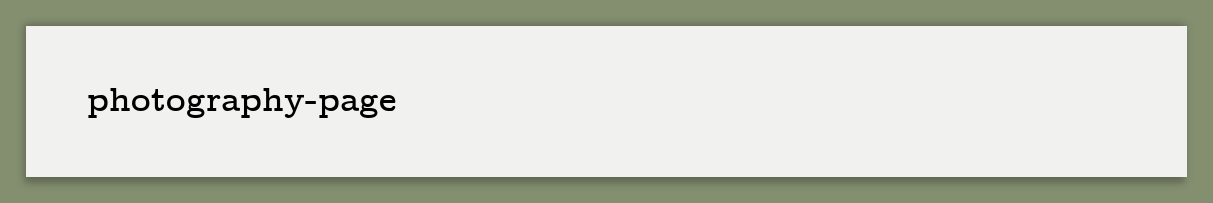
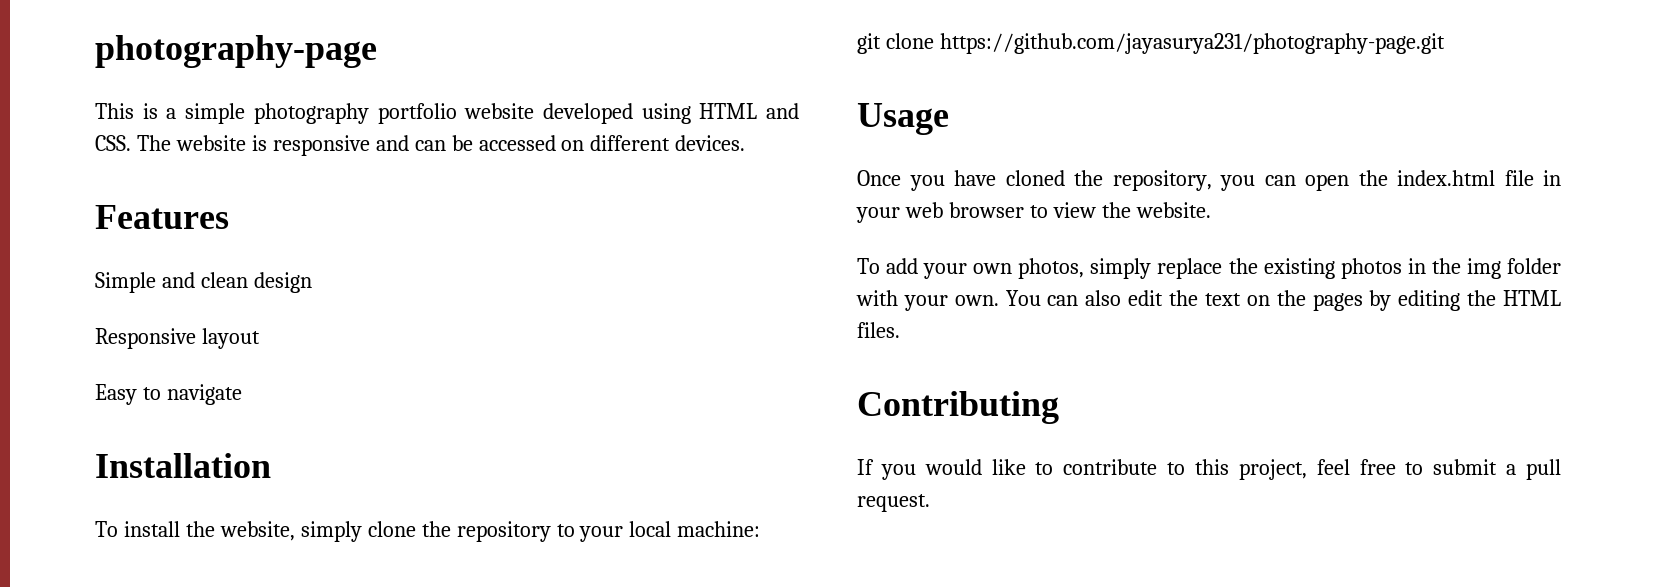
(396, 103) none -> [95,103,800,124] [95,135,746,156] [95,205,229,229] [95,272,312,293] [95,328,260,349] [95,384,242,405] [95,453,271,478] [95,521,761,542] [857,33,1445,54] [857,103,949,135] [857,170,1561,191] [856,202,1211,223] [857,258,1561,279] [856,290,1561,311] [857,322,900,338] [857,391,1059,424] [857,459,1561,480] [857,494,930,512] // This is a simple photography portfolio website developed using HTML and CSS. The website is responsive and can be accessed on different devices. // Features // Simple and clean design // Responsive layout // Easy to navigate // Installation // To install the website, simply clone the repository to your local machine: // git clone https://github.com/jayasurya231/photography-page.git // Usage // Once you have cloned the repository, you can open the index.html file in your web browser to view the website. // To add your own photos, simply replace the existing photos in the img folder with your own. You can also edit the text on the pages by editing the HTML files. // Contributing // If you would like to contribute to this project, feel free to submit a pull request.

